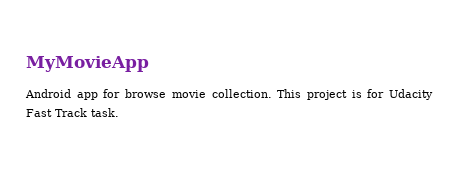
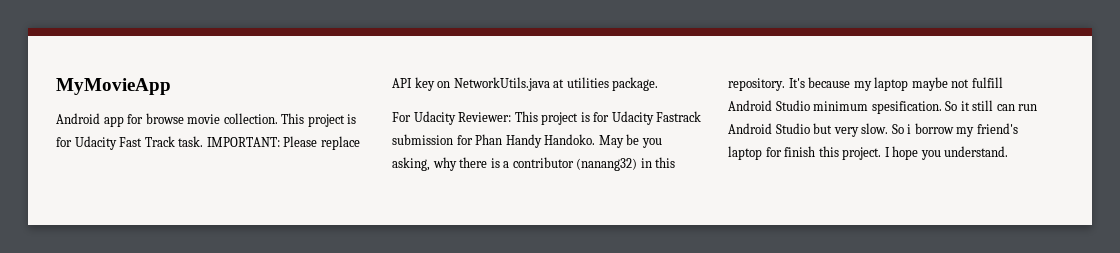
(119, 112) none -> [206,136,360,150] [392,77,659,91] [392,111,702,125] [392,134,662,148] [392,157,676,171] [728,77,1003,91] [728,100,1038,114] [728,123,1018,137] [728,146,1009,160] IMPORTANT: Please replace API key on NetworkUtils.java at utilities package. // For Udacity Reviewer: This project is for Udacity Fastrack submission for Phan Handy Handoko. May be you asking, why there is a contributor (nanang32) in this repository. It's because my laptop maybe not fulfill Android Studio minimum spesification. So it still can run Android Studio but very slow. So i borrow my friend's laptop for finish this project. I hope you understand.

